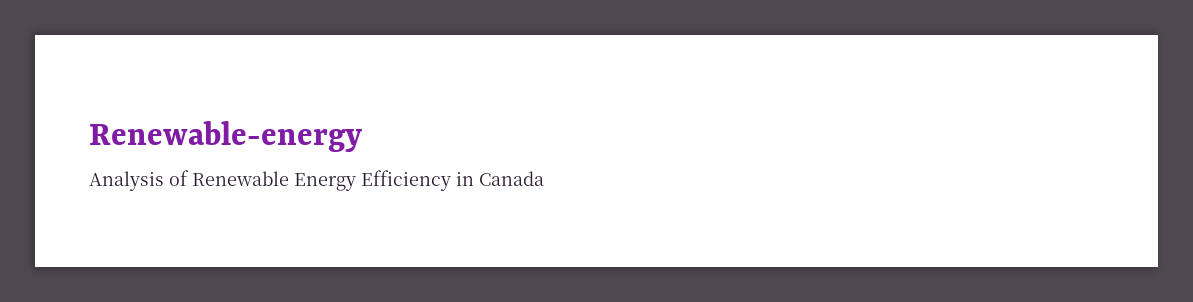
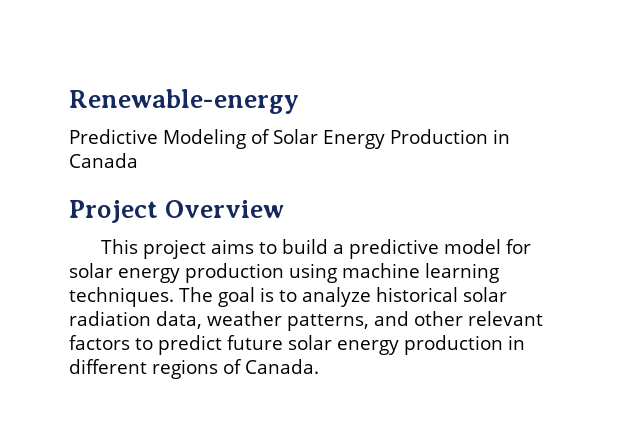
[89,170,544,191] Analysis of Renewable Energy Efficiency in Canada -> [69,129,510,149] [69,153,138,168] [69,200,285,223] [101,239,532,259] [69,263,499,283] [69,287,507,307] [69,311,543,331] [69,335,525,355] [69,359,319,379] Predictive Modeling of Solar Energy Production in Canada // Project Overview // This project aims to build a predictive model for solar energy production using machine learning techniques. The goal is to analyze historical solar radiation data, weather patterns, and other relevant factors to predict future solar energy production in different regions of Canada.

